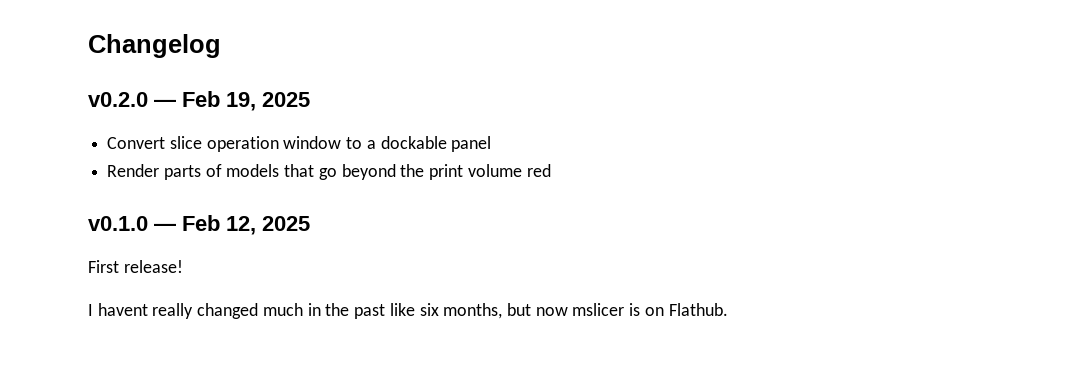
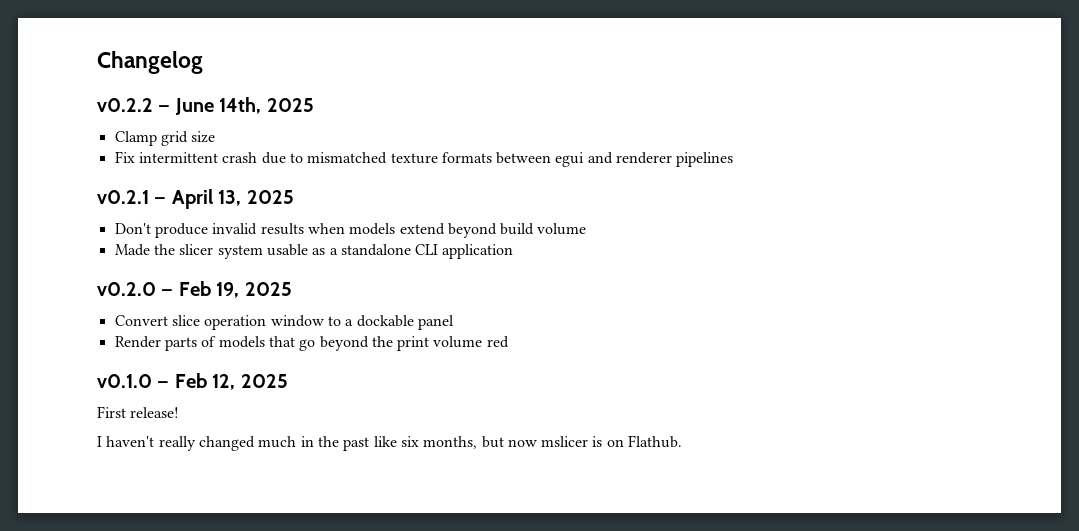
(221, 46) none -> [97,97,314,115] [114,131,216,146] [114,151,734,167] [97,189,294,209] [114,223,587,238] [114,244,514,259] // v0.2.2 — June 14th, 2025 // Clamp grid size // Fix intermittent crash due to mismatched texture formats between egui and renderer pipelines // v0.2.1 — April 13, 2025 // Don't produce invalid results when models extend beyond build volume // Made the slicer system usable as a standalone CLI application
[97,303,148,316] havent -> [106,436,155,447] haven't

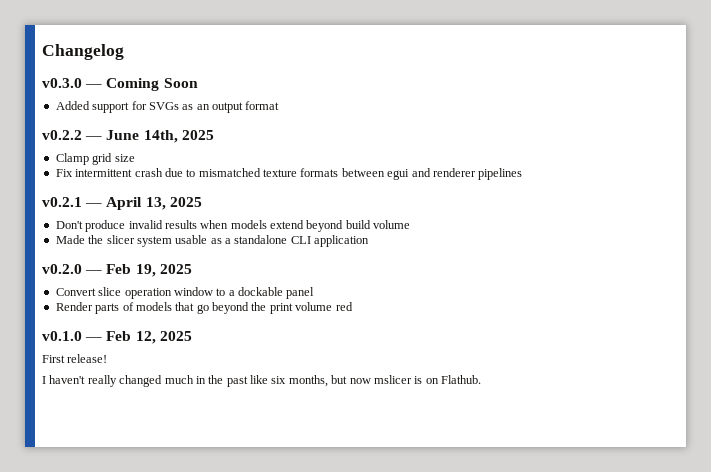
(203, 62) none -> [42,78,198,91] [55,101,280,113] // v0.3.0 — Coming Soon // Added support for SVGs as an output format

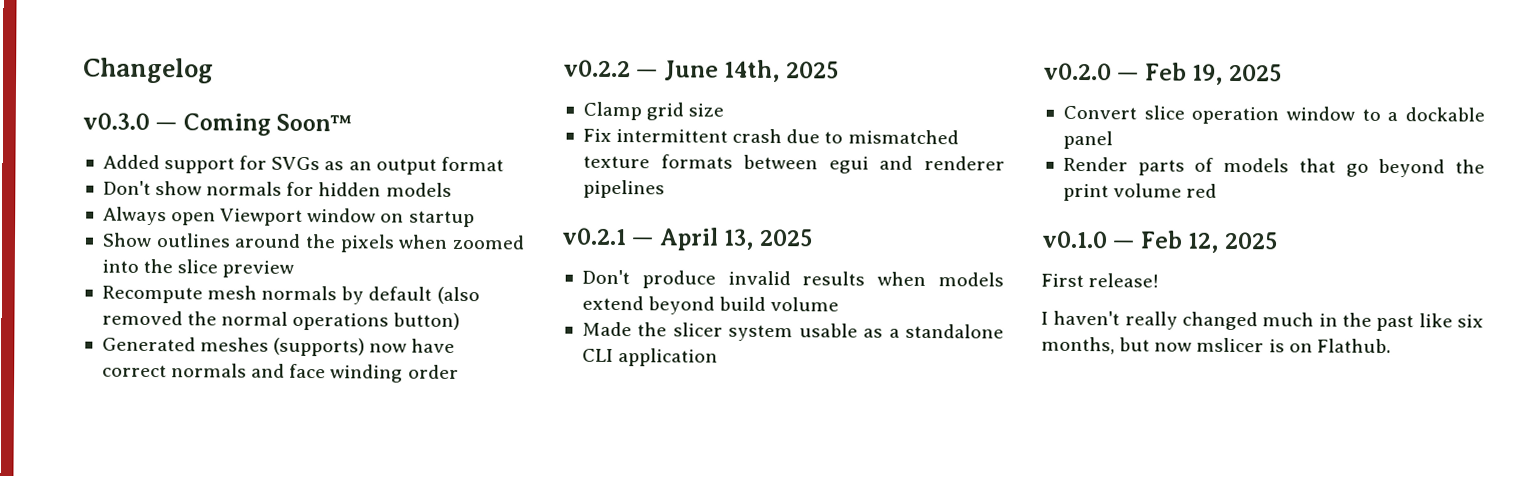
[163,78,198,88] Soon -> [276,113,354,132] Soon™
(280, 105) none -> [102,180,452,197] [102,206,475,228] [101,232,525,253] [101,258,295,278] [101,285,480,305] [101,310,461,331] [101,336,456,357] [101,363,459,383] // Don't show normals for hidden models // Always open Viewport window on startup // Show outlines around the pixels when zoomed into the slice preview // Recompute mesh normals by default (also removed the normal operations button) // Generated meshes (supports) now have correct normals and face winding order

